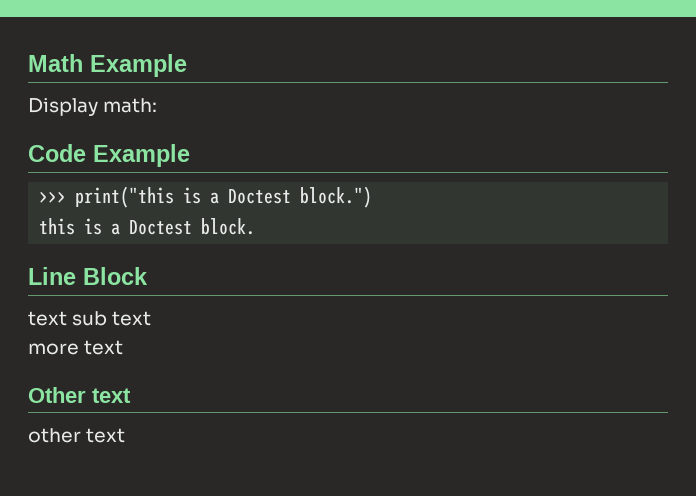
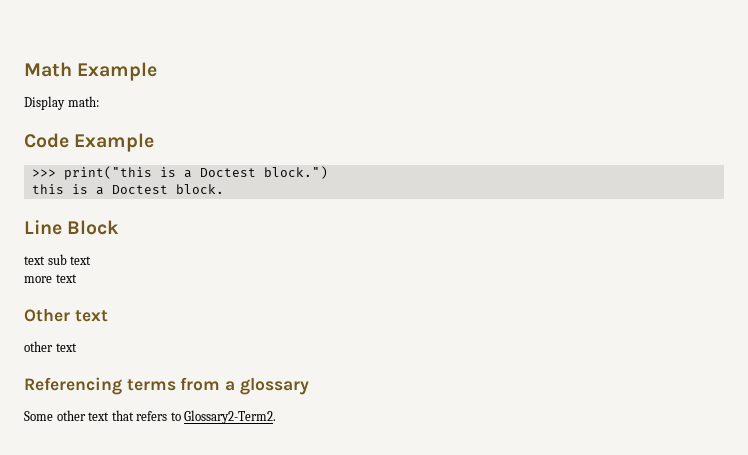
(126, 435) none -> [24,377,309,395] [24,410,277,424] // Referencing terms from a glossary // Some other text that refers to Glossary2-Term2.

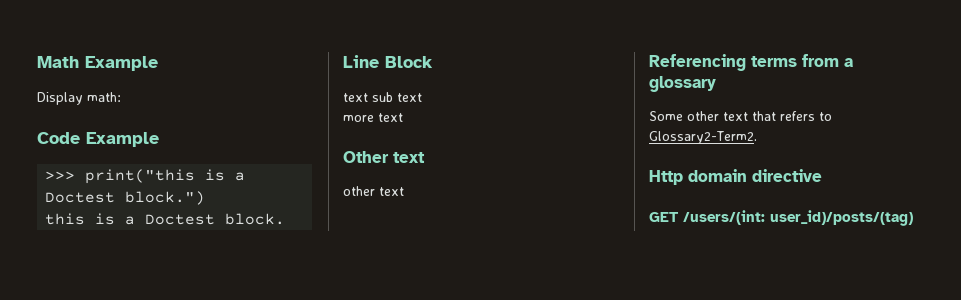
(277, 417) none -> [649,169,822,185] [649,210,913,226] // Http domain directive // GET /users/(int: user_id)/posts/(tag)

